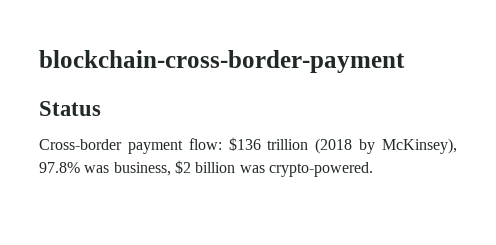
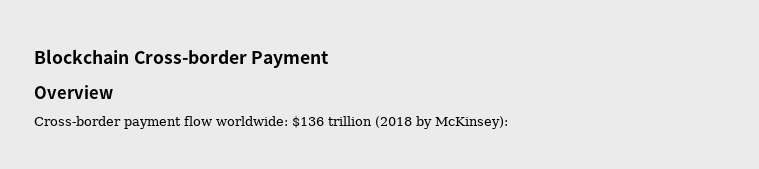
[39,50,405,73] [39,101,101,116] blockchain-cross-border-payment // Status -> [34,49,330,68] [34,85,113,99] Blockchain Cross-border Payment // Overview
[188,138,222,150] flow: -> [184,116,288,126] flow worldwide:
[381,138,457,154] [39,160,373,177] McKinsey), 97.8% was business, $2 billion was crypto-powered. -> [435,116,508,129] McKinsey):

